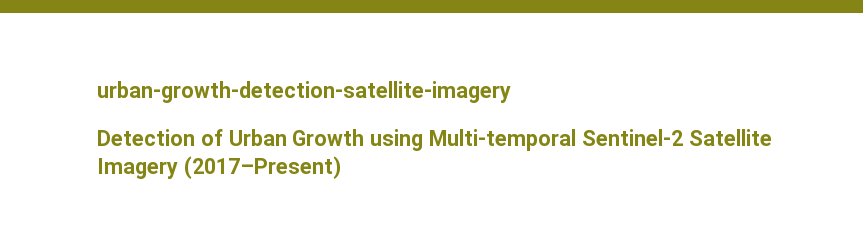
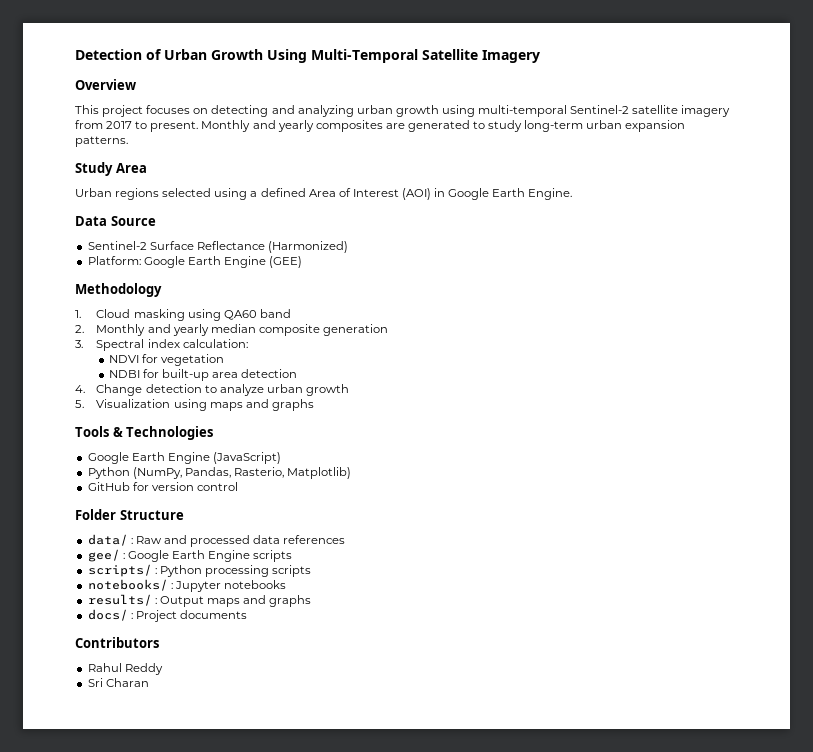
[97,81,511,103] urban-growth-detection-satellite-imagery // -> (75, 54) none
[370,129,683,151] using Multi-temporal Sentinel-2 -> [267,49,418,63] Using Multi-Temporal
[183,156,341,179] (2017–Present) -> [75,79,136,90] [75,105,731,117] [75,120,686,132] [75,136,128,147] [75,162,147,176] [75,188,573,200] [75,216,156,226] [87,241,348,253] [87,256,303,268] [75,283,162,297] [75,309,291,321] [75,324,388,336] [75,339,248,351] [109,354,225,366] [109,369,298,381] [75,384,349,396] [75,399,314,411] [75,426,214,440] [87,452,281,464] [87,467,352,479] [87,482,238,491] [75,509,184,520] [87,534,346,547] [87,549,293,562] [87,564,312,577] [87,579,286,592] [87,594,312,607] [87,609,247,622] [75,637,159,648] [87,663,163,675] [87,678,149,687] // Overview // This project focuses on detecting and analyzing urban growth using multi-temporal Sentinel-2 satellite imagery from 2017 to present. Monthly and yearly composites are generated to study long-term urban expansion patterns. // Study Area // Urban regions selected using a defined Area of Interest (AOI) in Google Earth Engine. // Data Source // Sentinel-2 Surface Reflectance (Harmonized) // Platform: Google Earth Engine (GEE) // Methodology // 1. Cloud masking using QA60 band // 2. Monthly and yearly median composite generation // 3. Spectral index calculation: // NDVI for vegetation // NDBI for built-up area detection // 4. Change detection to analyze urban growth // 5. Visualization using maps and graphs // Tools & Technologies // Google Earth Engine (JavaScript) // Python (NumPy, Pandas, Rasterio, Matplotlib) // GitHub for version control // Folder Structure // data/ : Raw and processed data references // gee/ : Google Earth Engine scripts // scripts/ : Python processing scripts // notebooks/ : Jupyter notebooks // results/ : Output maps and graphs // docs/ : Project documents // Contributors // Rahul Reddy // Sri Charan

